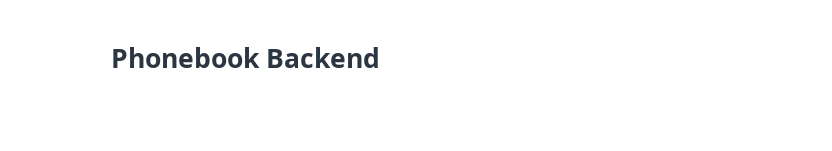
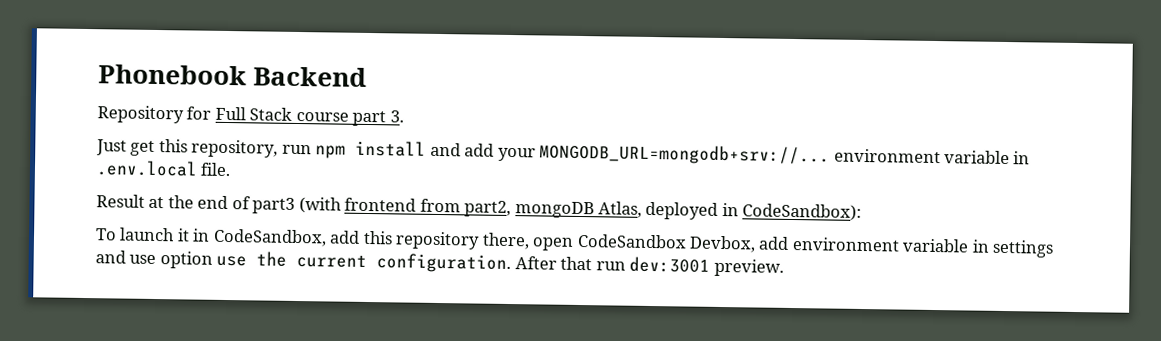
(381, 57) none -> [97,105,404,127] [96,139,1031,166] [96,160,232,177] [96,194,863,221] [95,227,1055,258] [95,250,784,277] // Repository for Full Stack course part 3. // Just get this repository, run npm install and add your MONGODB_URL=mongodb+srv://... environment variable in .env.local file. // Result at the end of part3 (with frontend from part2, mongoDB Atlas, deployed in CodeSandbox): // To launch it in CodeSandbox, add this repository there, open CodeSandbox Devbox, add environment variable in settings and use option use the current configuration. After that run dev:3001 preview.

